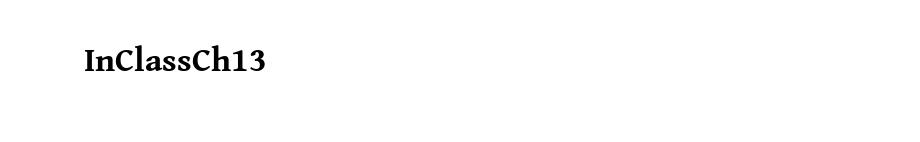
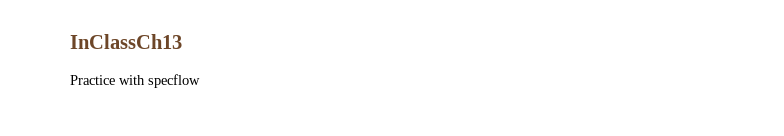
(267, 58) none -> [70,74,200,88] // Practice with specflow

